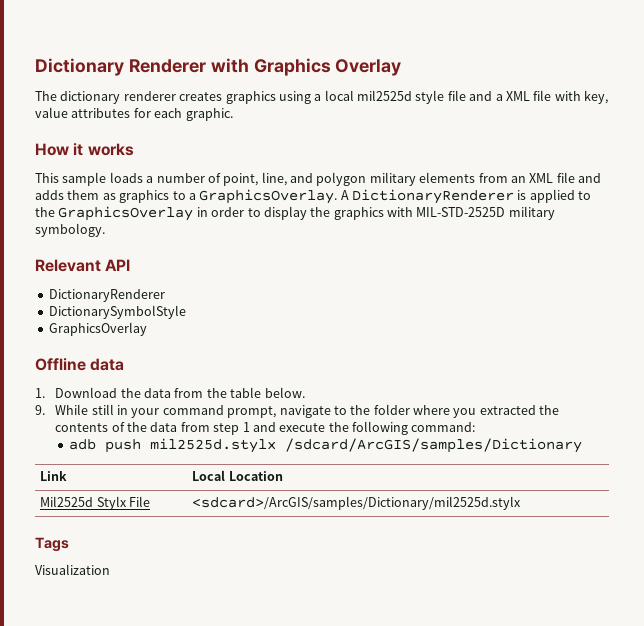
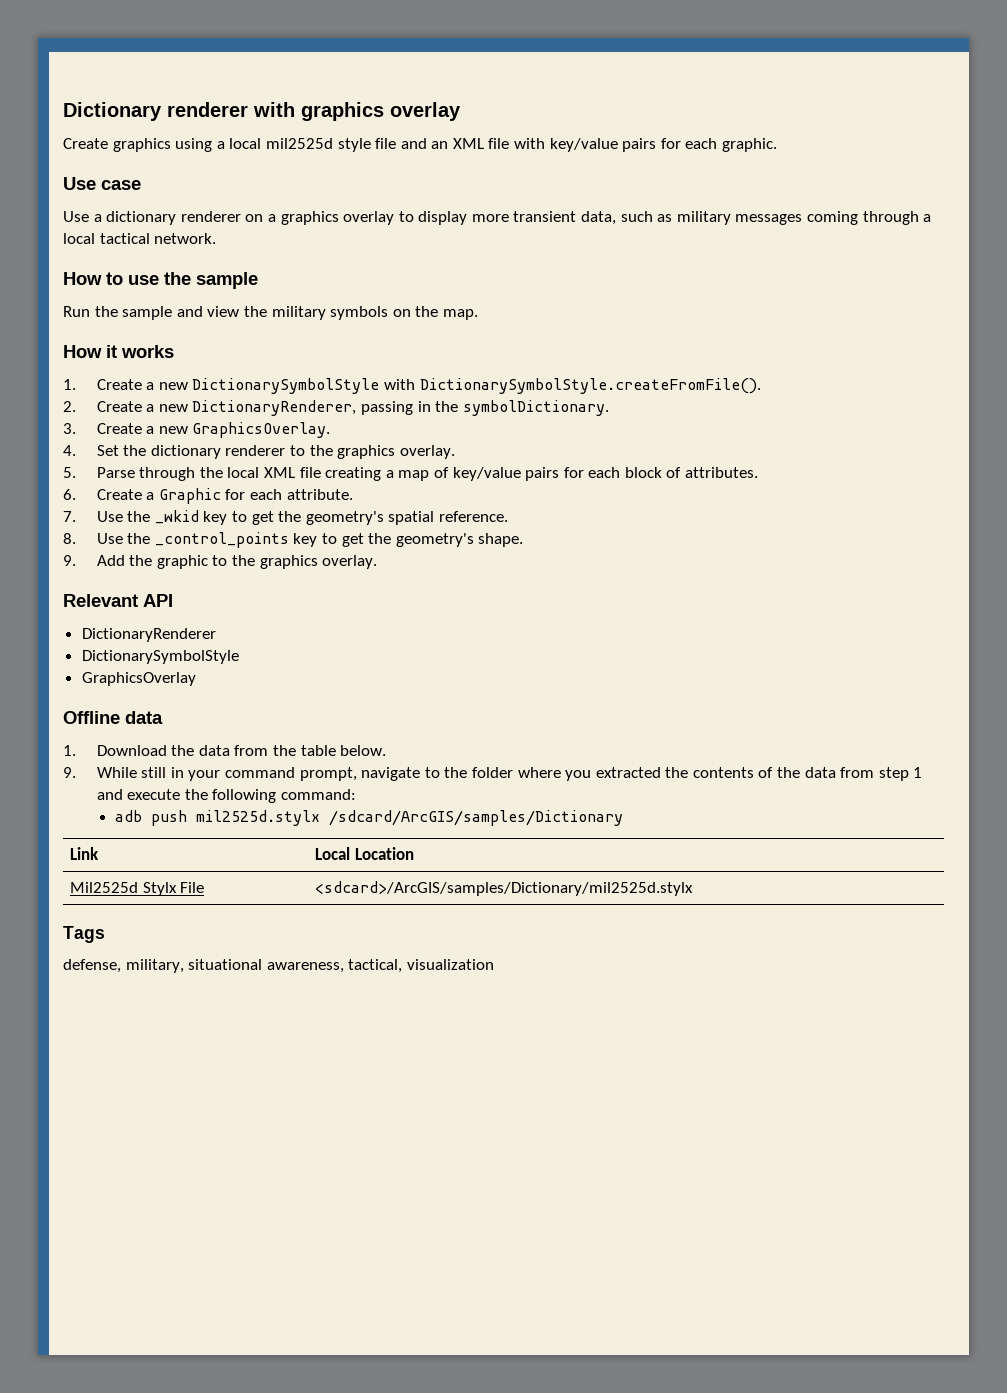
[128,58,402,76] [35,91,223,104] Renderer with Graphics Overlay // The dictionary renderer creates -> [167,102,461,121] [63,138,108,149] renderer with graphics overlay // Create
[495,94,503,101] a -> [431,141,449,149] an
[584,90,608,104] [35,107,131,118] key, value attributes -> [549,138,657,152] key/value pairs
[35,143,134,156] [35,172,601,186] [35,189,592,204] [35,206,555,221] [35,223,105,237] How it works // This sample loads a number of point, line, and polygon military elements from an XML file and adds them as graphics to a GraphicsOverlay. A DictionaryRenderer is applied to the GraphicsOverlay in order to display the graphics with MIL-STD-2525D military symbology. -> [63,177,141,190] [63,211,932,225] [63,233,217,244] [63,272,258,289] [63,306,478,320] [63,345,174,358] [63,378,761,394] [63,400,609,416] [63,422,331,438] [63,445,455,459] [63,467,759,481] [63,488,353,504] [63,510,508,525] [63,532,524,548] [63,555,378,569] Use case // Use a dictionary renderer on a graphics overlay to display more transient data, such as military messages coming through a local tactical network. // How to use the sample // Run the sample and view the military symbols on the map. // How it works // 1. Create a new DictionarySymbolStyle with DictionarySymbolStyle.createFromFile(). // 2. Create a new DictionaryRenderer, passing in the symbolDictionary. // 3. Create a new GraphicsOverlay. // 4. Set the dictionary renderer to the graphics overlay. // 5. Parse through the local XML file creating a map of key/value pairs for each block of attributes. // 6. Create a Graphic for each attribute. // 7. Use the _wkid key to get the geometry's spatial reference. // 8. Use the _control_points key to get the geometry's shape. // 9. Add the graphic to the graphics overlay.
[35,564,110,575] Visualization -> [63,959,494,973] defense, military, situational awareness, tactical, visualization

